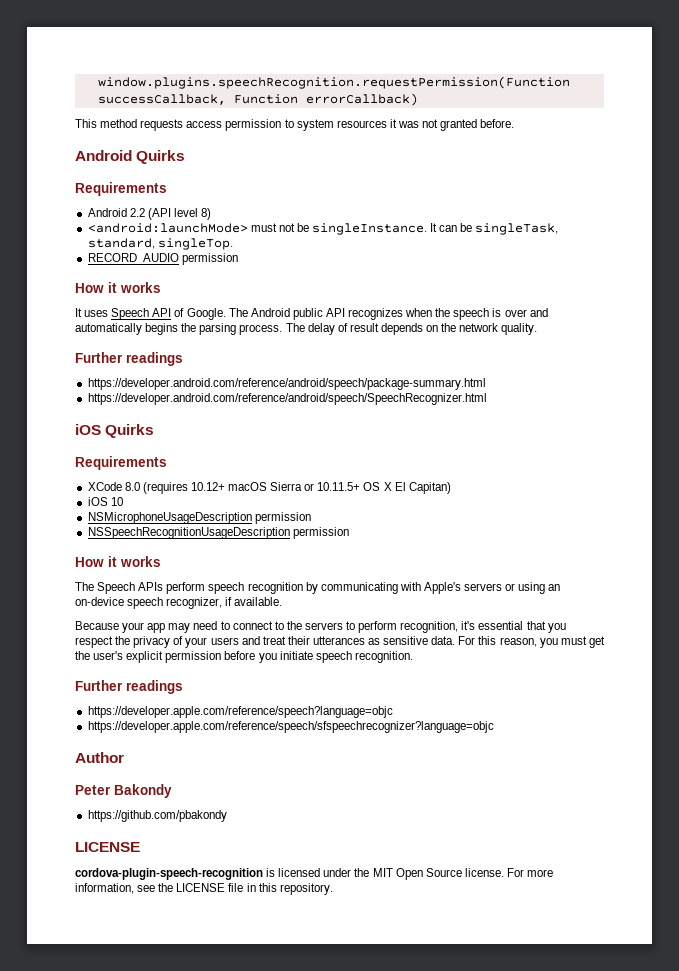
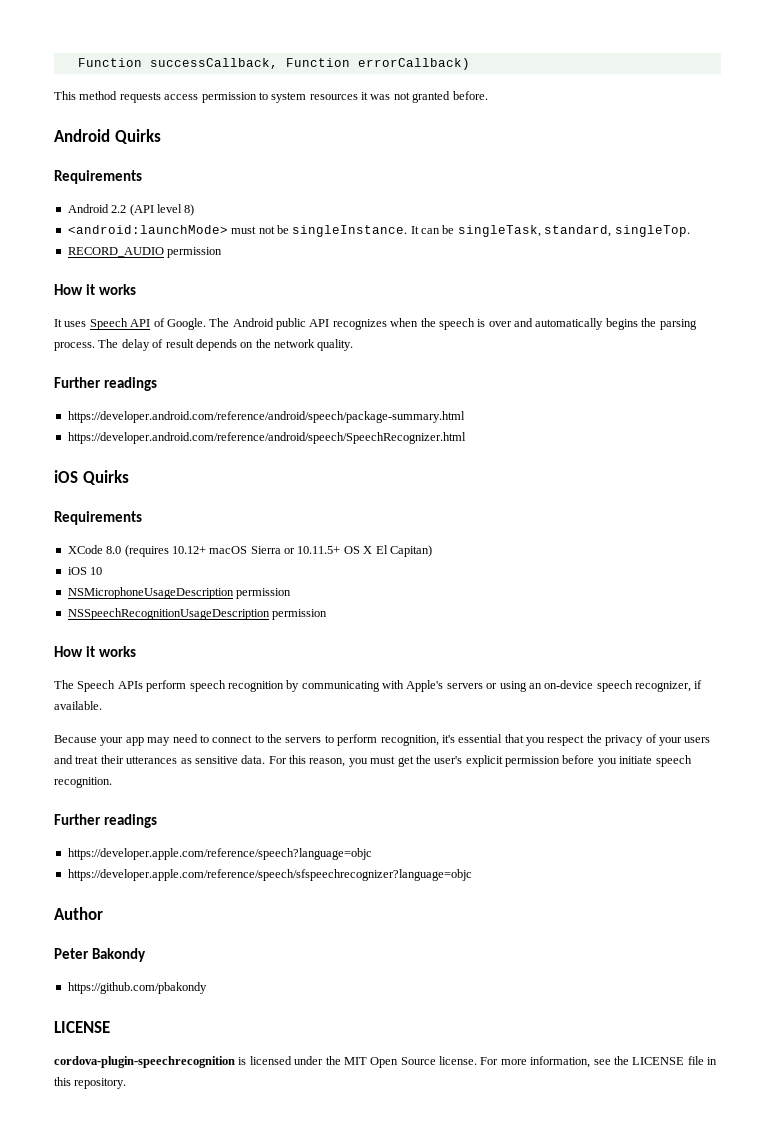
[97,76,570,89] window.plugins.speechRecognition.requestPermission(Function -> [77,58,142,67] Function
[75,868,263,880] cordova-plugin-speech-recognition -> [54,1056,235,1068] cordova-plugin-speechrecognition

